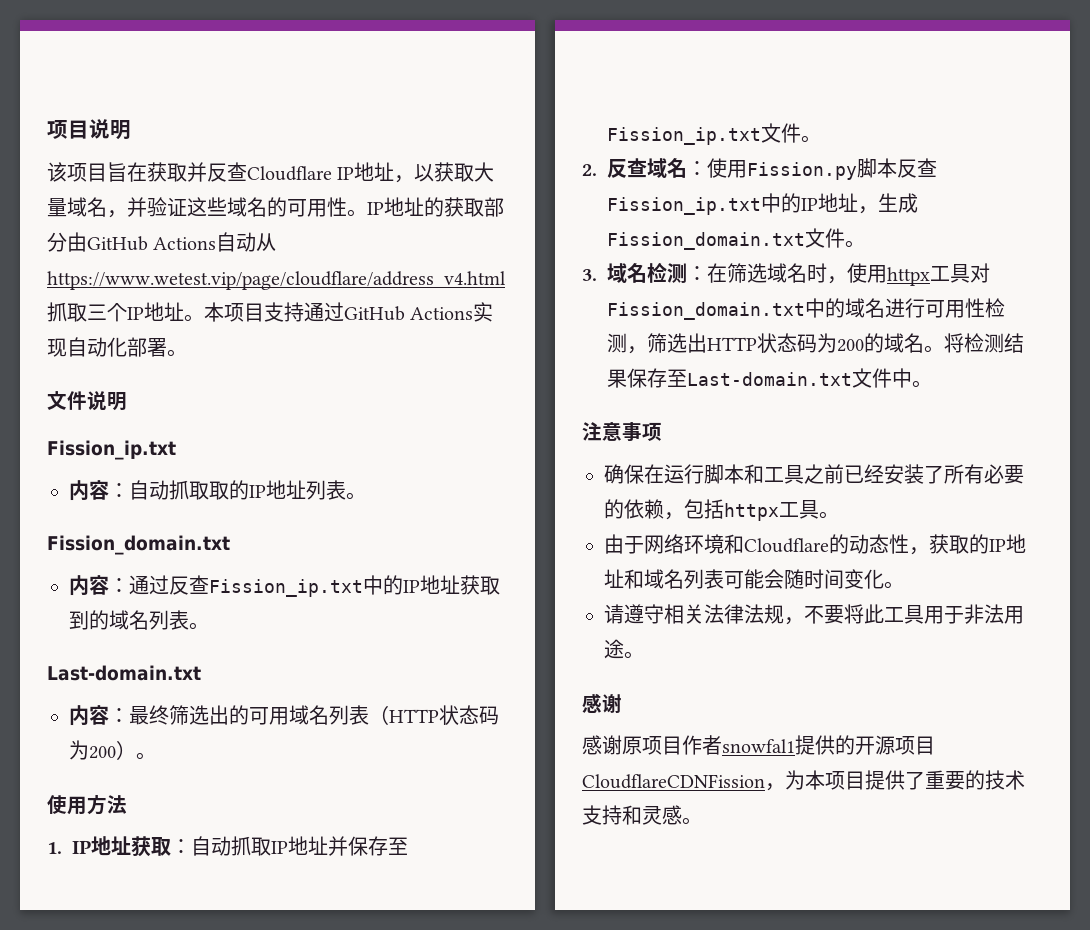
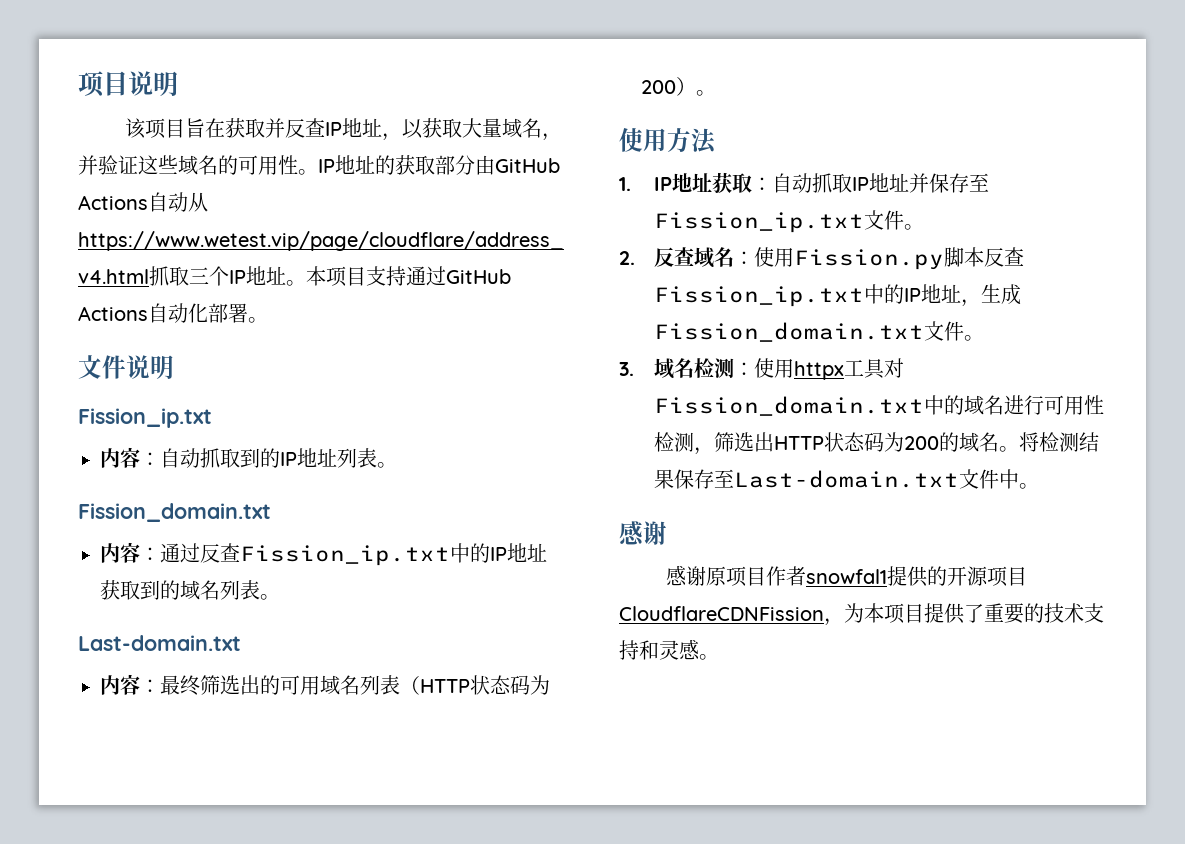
[247,166,332,181] Cloudflare -> (326, 127) none
[473,302,494,322] [47,338,67,357] 实现 -> (148, 313) none
[209,481,229,500] 取 -> [240,448,260,468] 到
[707,263,847,284] 在筛选域名时， -> (754, 369) none
[582,422,662,441] [604,464,1024,484] [604,499,839,521] [604,534,1026,555] [604,569,904,589] [604,604,1024,625] [604,639,644,659] // 注意事项 // 确保在运行脚本和工具之前已经安装了所有必要的依赖，包括httpx工具。 // 由于网络环境和Cloudflare的动态性，获取的IP地址和域名列表可能会随时间变化。 // 请遵守相关法律法规，不要将此工具用于非法用途。 -> (1039, 486) none

